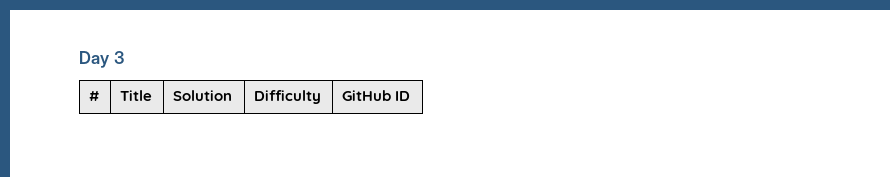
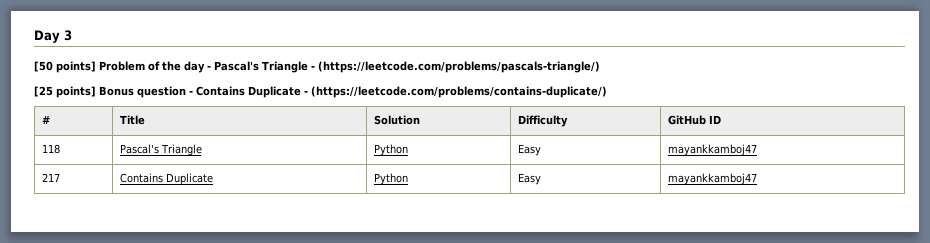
(124, 57) none -> [34,61,600,73] [34,86,607,98] // [50 points] Problem of the day - Pascal's Triangle - (https://leetcode.com/problems/pascals-triangle/) // [25 points] Bonus question - Contains Duplicate - (https://leetcode.com/problems/contains-duplicate/)
(411, 96) none -> [41,144,60,154] [119,144,202,156] [373,144,408,156] [517,144,541,156] [667,144,757,156] [41,173,60,182] [119,173,213,185] [373,173,408,185] [517,173,541,185] [667,173,757,185] // 118 | Pascal's Triangle | Python | Easy | mayankkamboj47 // 217 | Contains Duplicate | Python | Easy | mayankkamboj47

